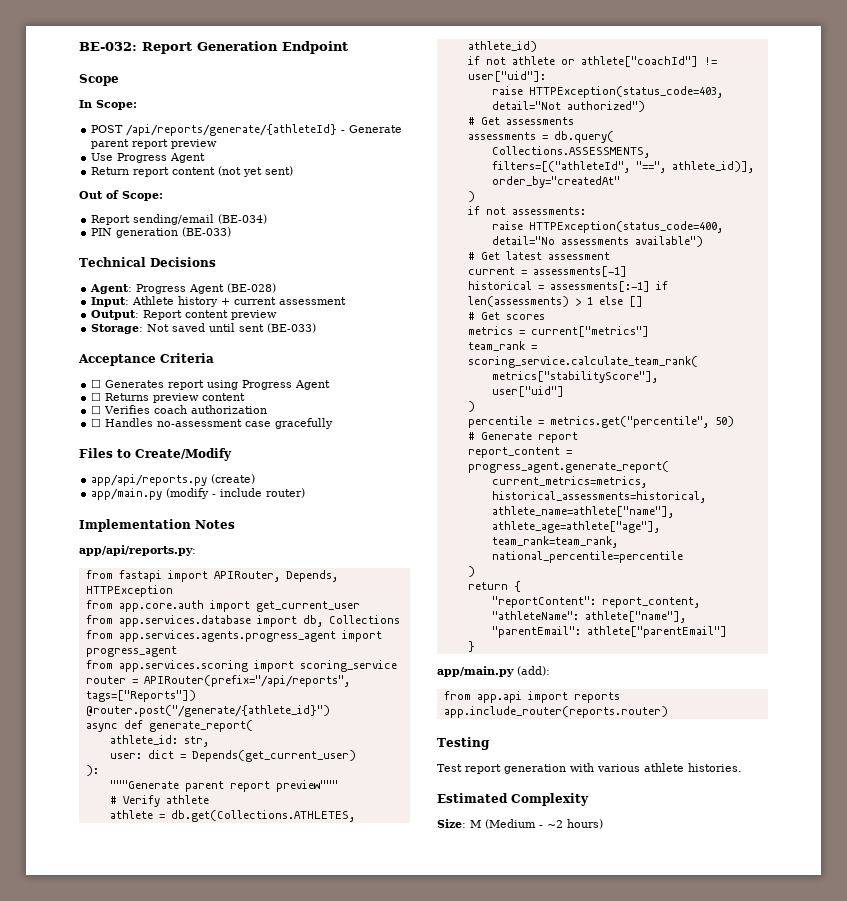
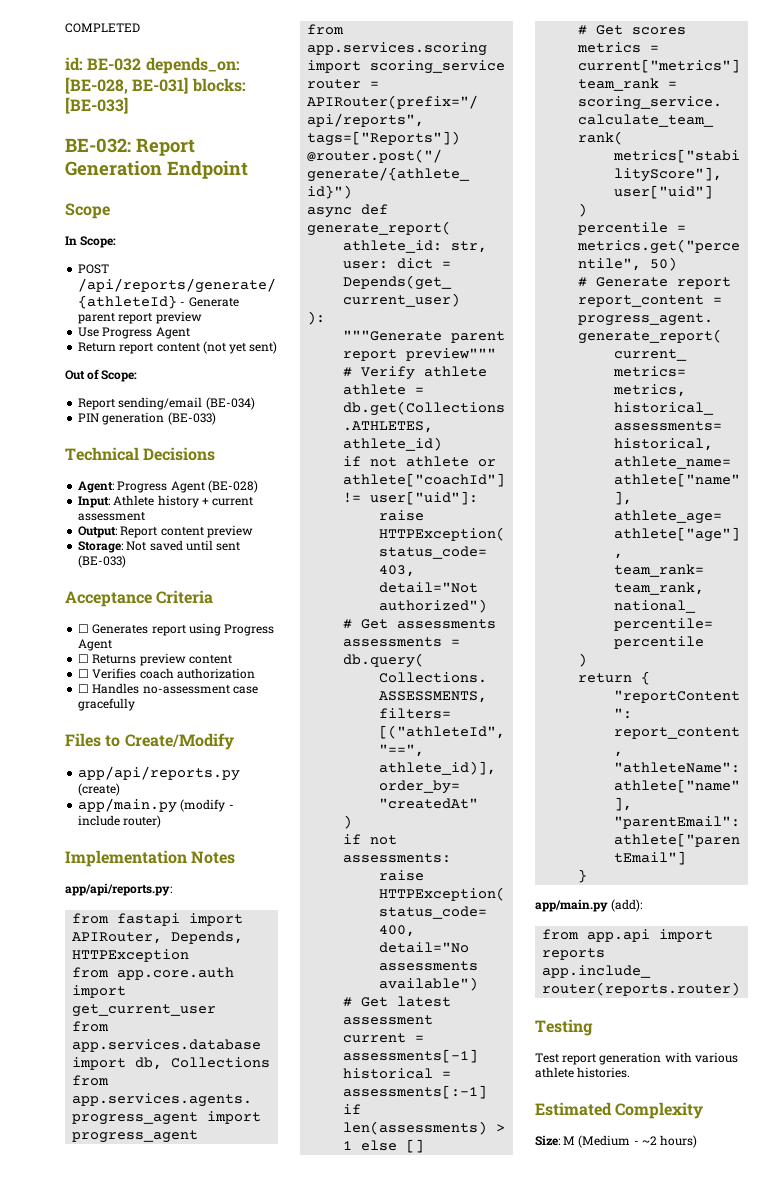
(79, 46) none -> [65,23,140,33] [65,57,240,74] [65,77,246,94] [65,97,128,114] COMPLETED // id: BE-032 depends_on: [BE-028, BE-031] blocks: [BE-033] //

